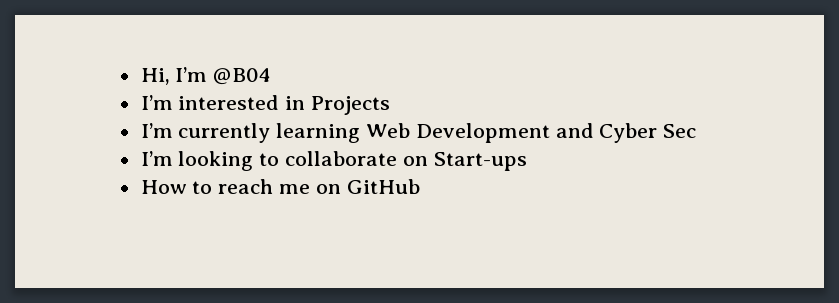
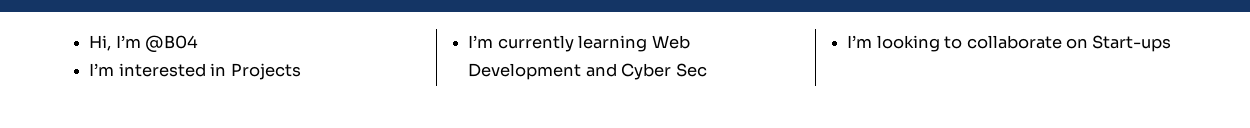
[140,179,420,194] // How to reach me on GitHub -> (1172, 43) none

